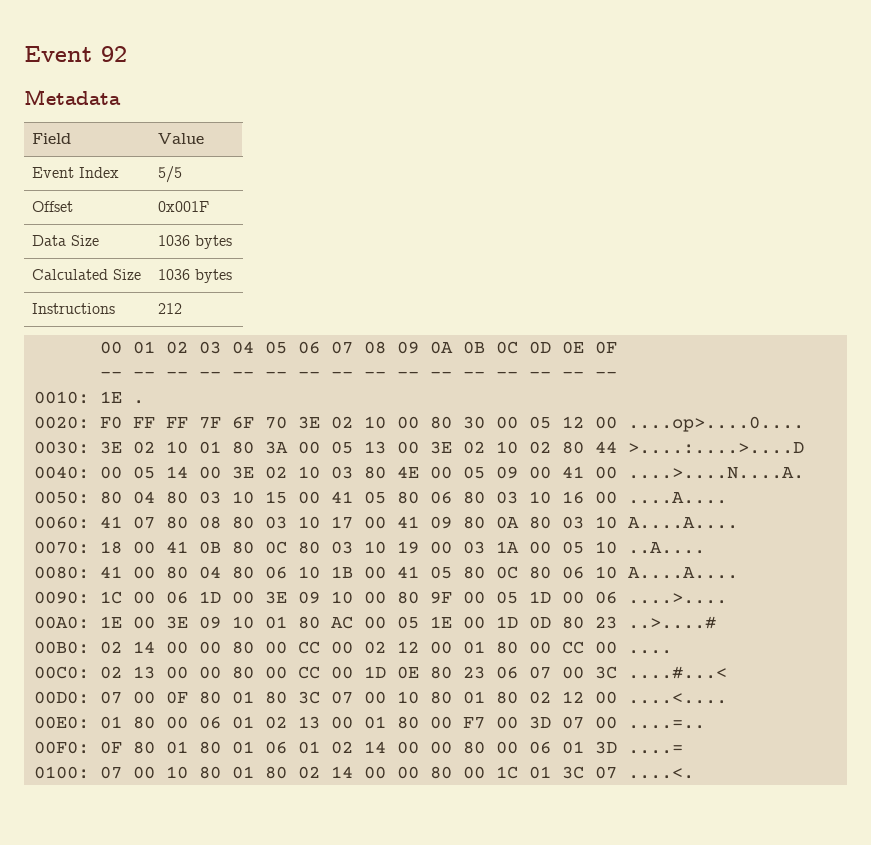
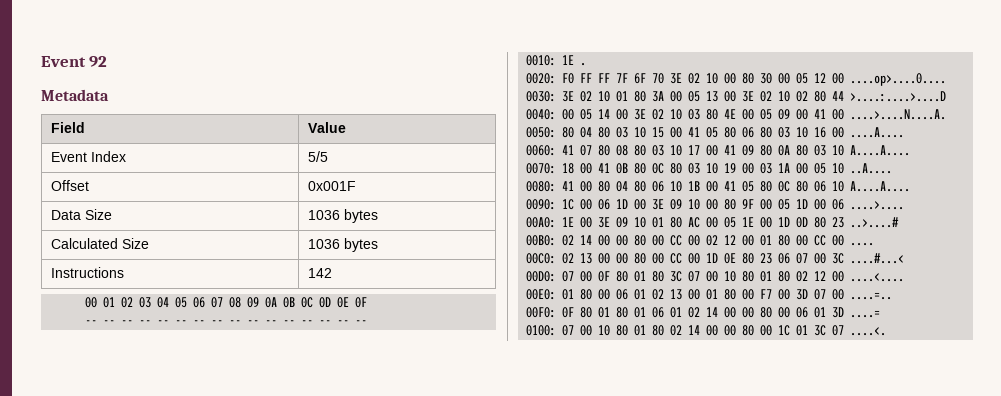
[158,303,183,314] 212 -> [307,268,332,278] 142

